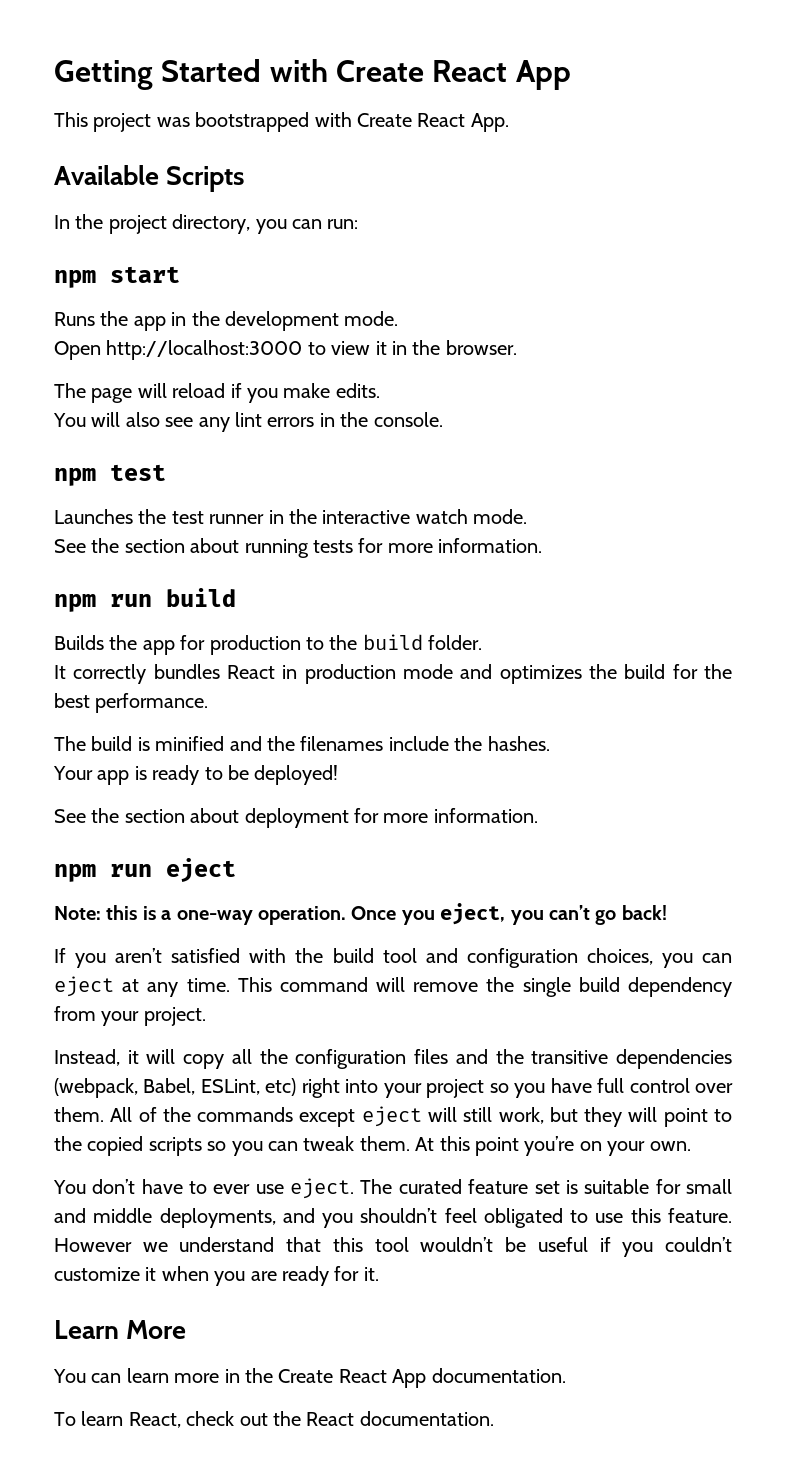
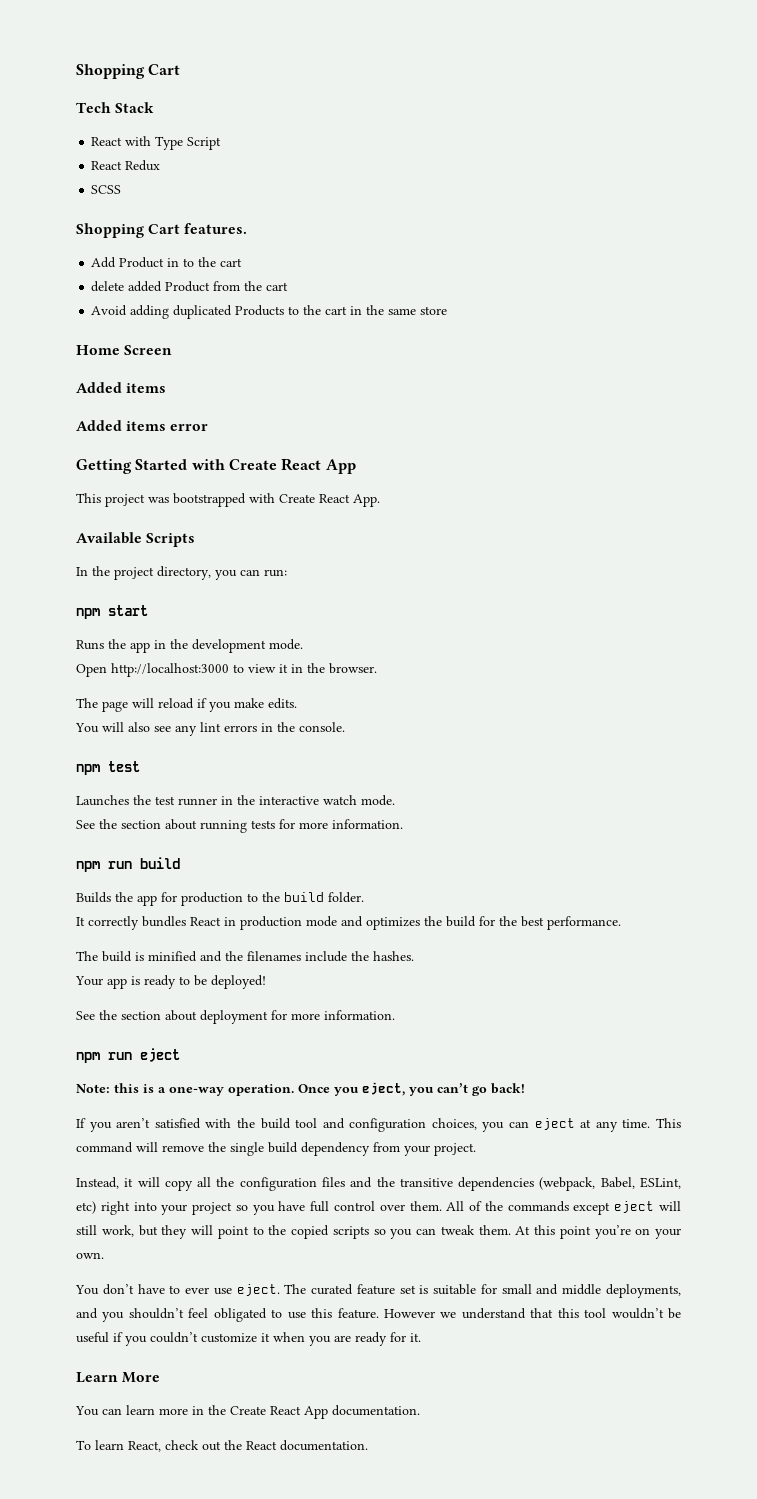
(54, 75) none -> [76,64,181,79] [76,102,155,113] [91,136,222,150] [91,160,161,171] [91,185,122,194] [76,223,248,238] [91,257,243,268] [91,281,289,292] [91,305,448,319] [76,345,173,355] [76,382,167,393] [76,420,209,431] Shopping Cart // Tech Stack // React with Type Script // React Redux // SCSS // Shopping Cart features. // Add Product in to the cart // delete added Product from the cart // Avoid adding duplicated Products to the cart in the same store // Home Screen // Added items // Added items error //

